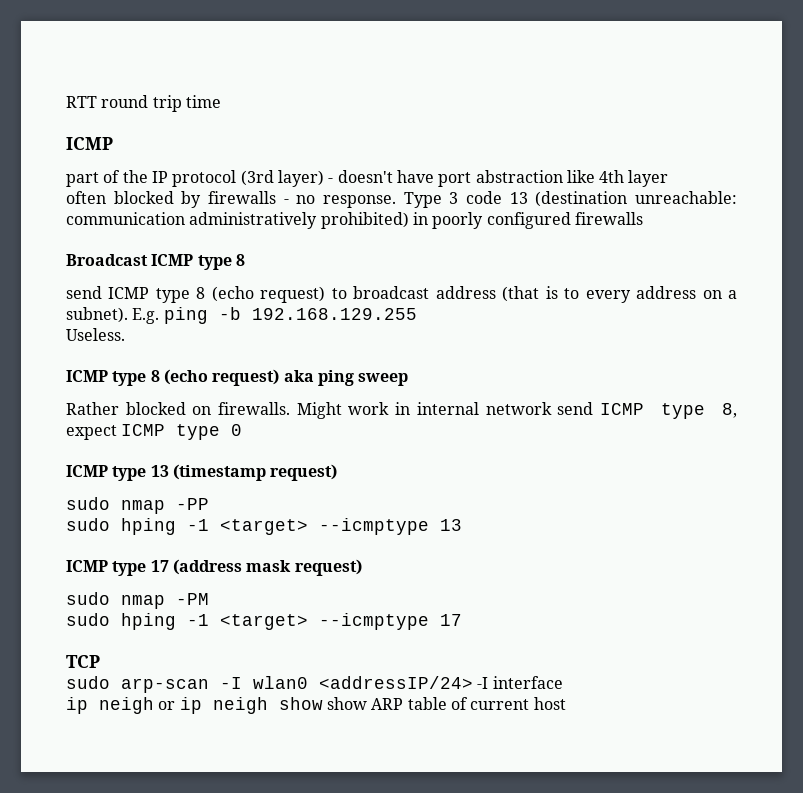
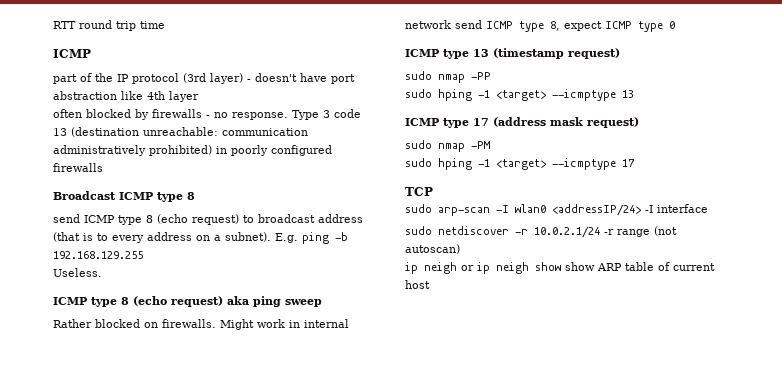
(563, 682) none -> [405,226,677,238] [405,244,460,254] // sudo netdiscover -r 10.0.2.1/24 -r range (not autoscan)

